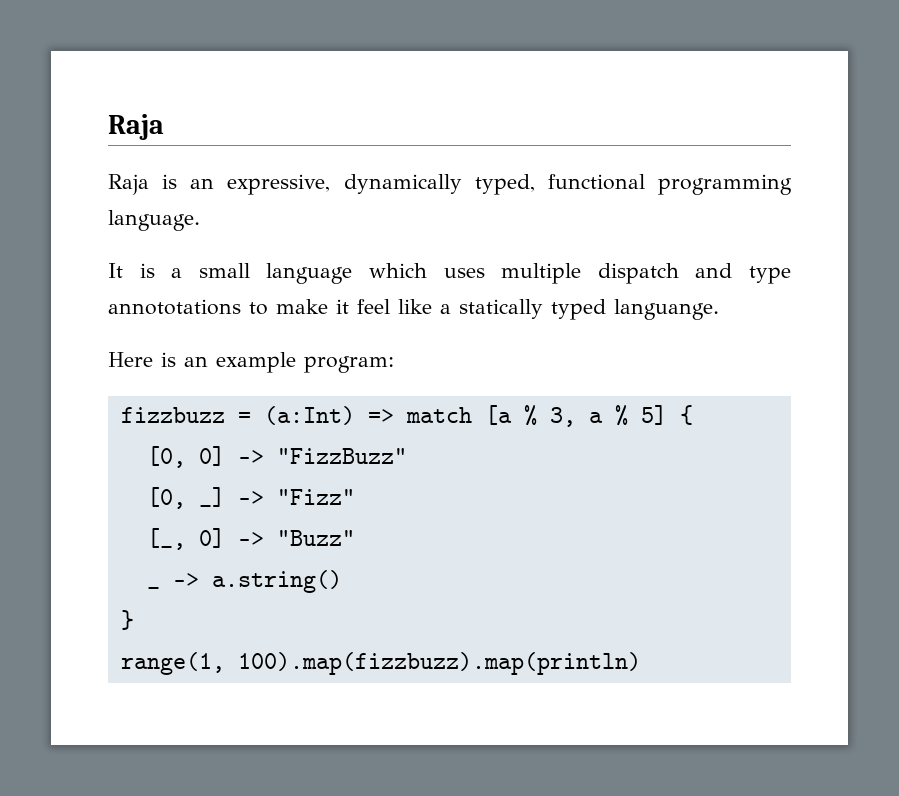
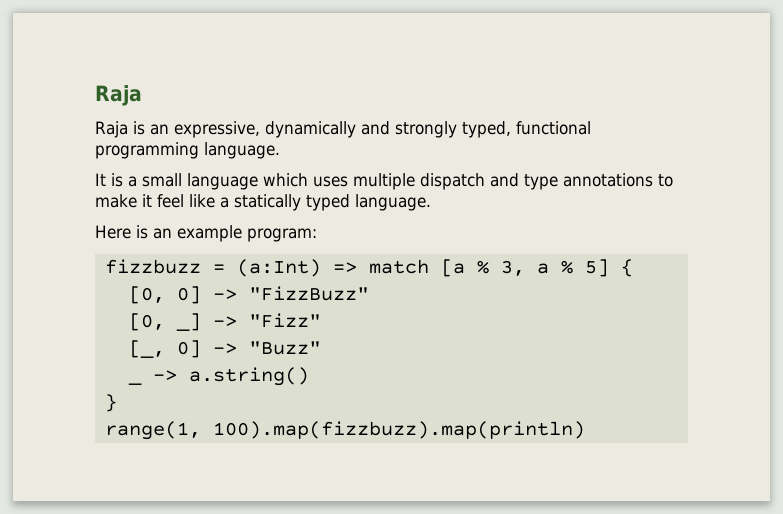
(462, 184) none -> [361,121,457,138] and strongly
[108,299,241,315] annototations -> [563,173,653,187] annotations
[614,299,719,320] languange. -> [355,194,431,211] language.

